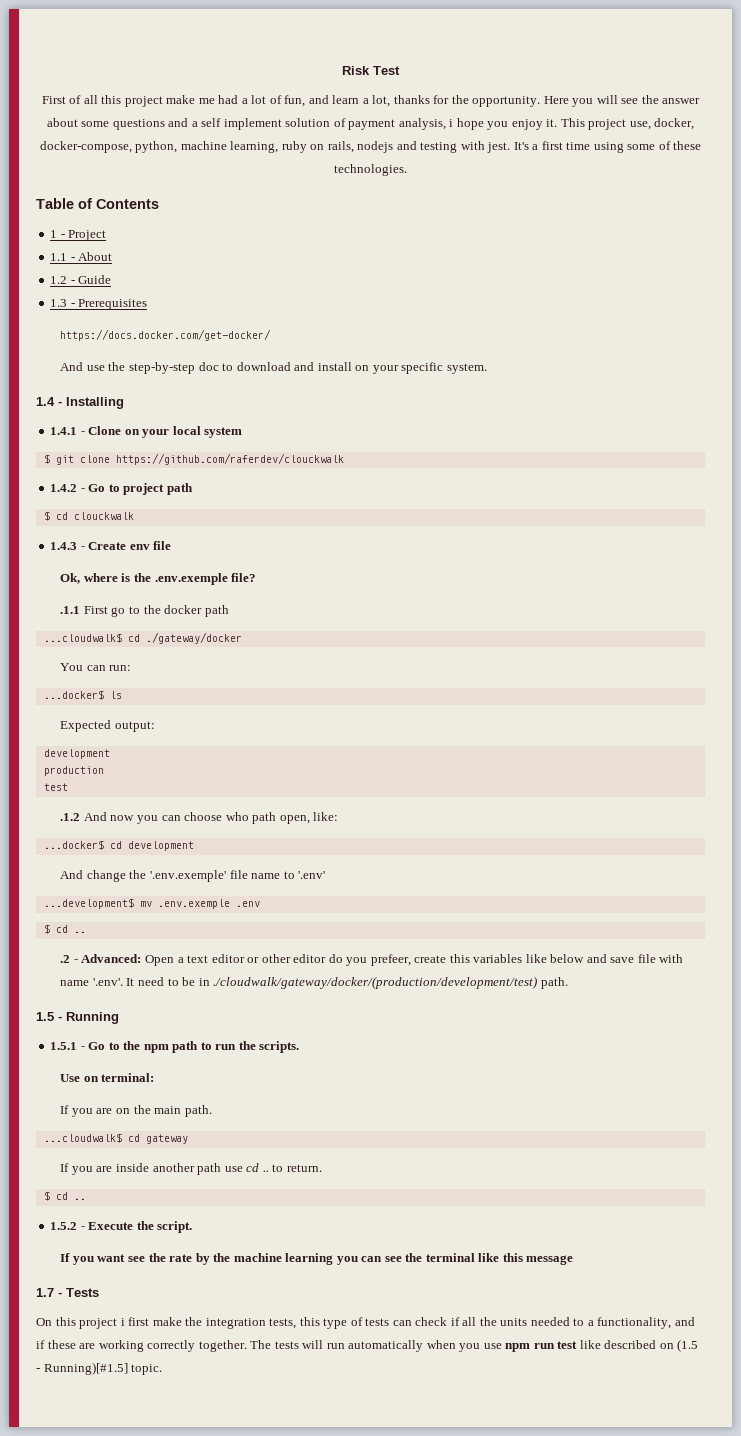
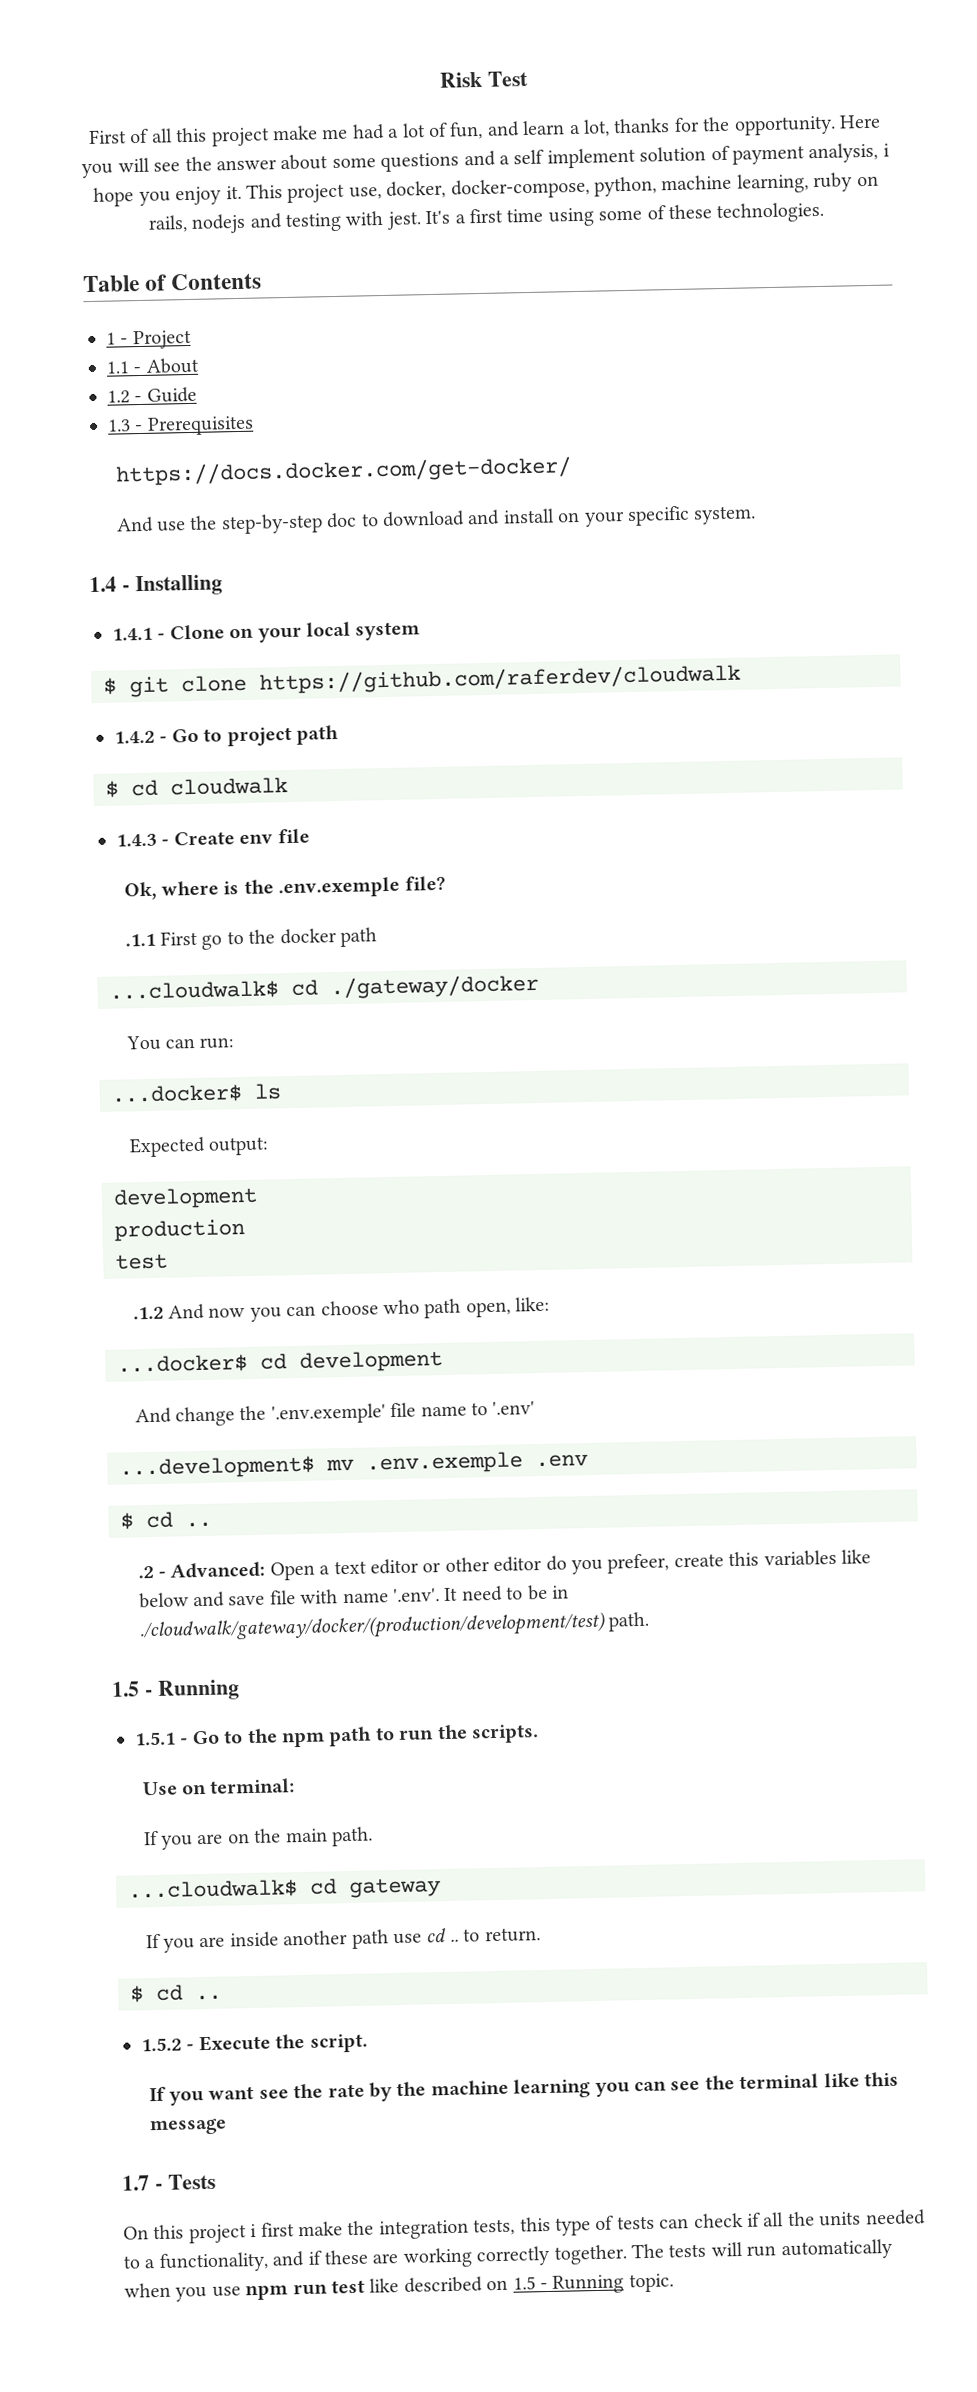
[115,453,344,465] https://github.com/raferdev/clouckwalk -> [259,663,741,695] https://github.com/raferdev/cloudwalk
[73,512,134,520] clouckwalk -> [170,777,288,796] cloudwalk
[677,1339,699,1352] [36,1362,128,1375] (1.5 - Running)[#1.5] -> [512,2274,625,2294] 1.5 - Running

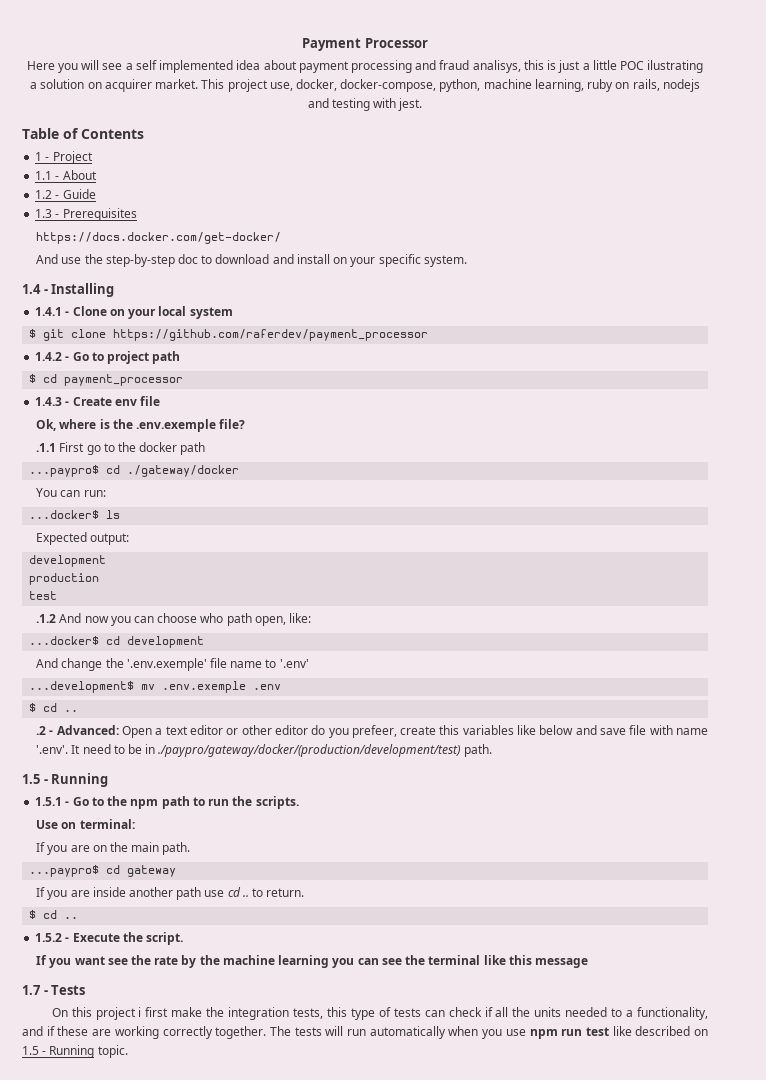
[439,70,529,88] [88,114,881,147] [81,142,890,179] [93,185,242,207] Risk Test // First of all this project make me had a lot of fun, and learn a lot, thanks for the opportunity. Here you will see the answer about some questions and a self implement solution of payment analysis, i hope you enjoy it. -> [302,38,428,51] [26,60,704,73] [30,79,199,92] Payment Processor // Here you will see a self implemented idea about payment processing and fraud analisys, this is just a little POC ilustrating a solution on acquirer market.
[425,201,825,227] It's a first time using some of these technologies. -> (423, 104) none
[259,663,741,695] https://github.com/raferdev/cloudwalk -> [113,329,429,341] https://github.com/raferdev/payment_processor
[170,777,288,796] cloudwalk -> [64,374,184,386] payment_processor
[109,980,279,1001] ...cloudwalk$ -> [29,465,100,477] ...paypro$
[138,1611,606,1643] ./cloudwalk/gateway/docker/(production/development/test) -> [158,744,461,757] ./paypro/gateway/docker/(production/development/test)
[128,1879,298,1900] ...cloudwalk$ -> [29,865,100,877] ...paypro$

